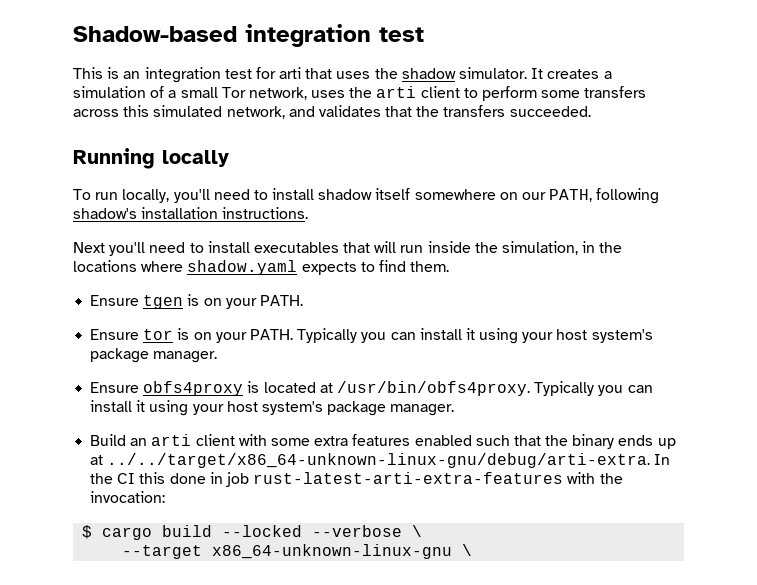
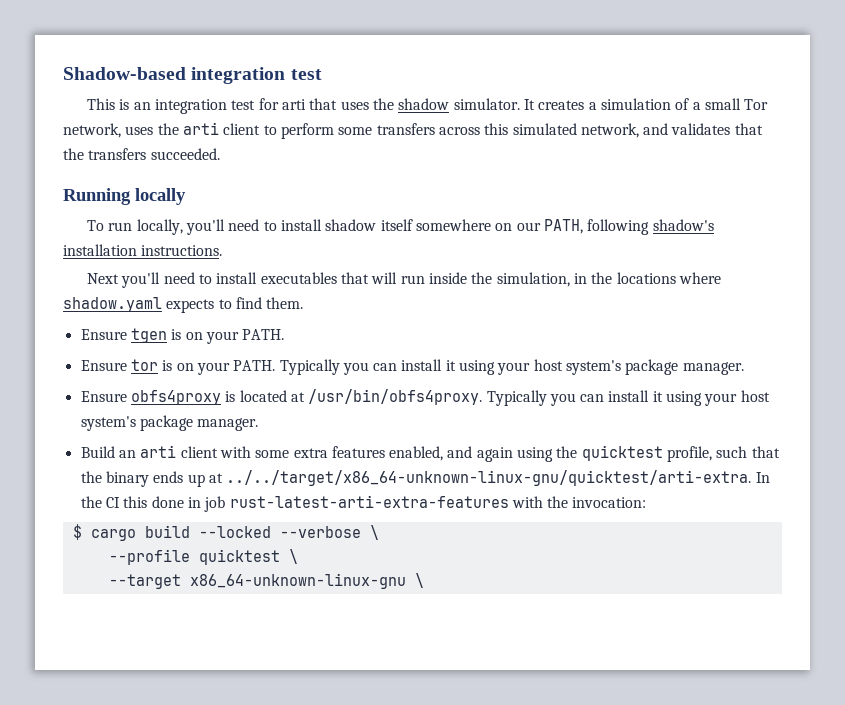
[414,435,472,446] enabled -> [389,445,713,462] enabled, and again using the quicktest profile,
[107,453,651,468] ../../target/x86_64-unknown-linux-gnu/debug/arti-extra. -> [226,470,752,486] ../../target/x86_64-unknown-linux-gnu/quicktest/arti-extra.
(423, 531) none -> [108,549,298,565] // --profile quicktest \

